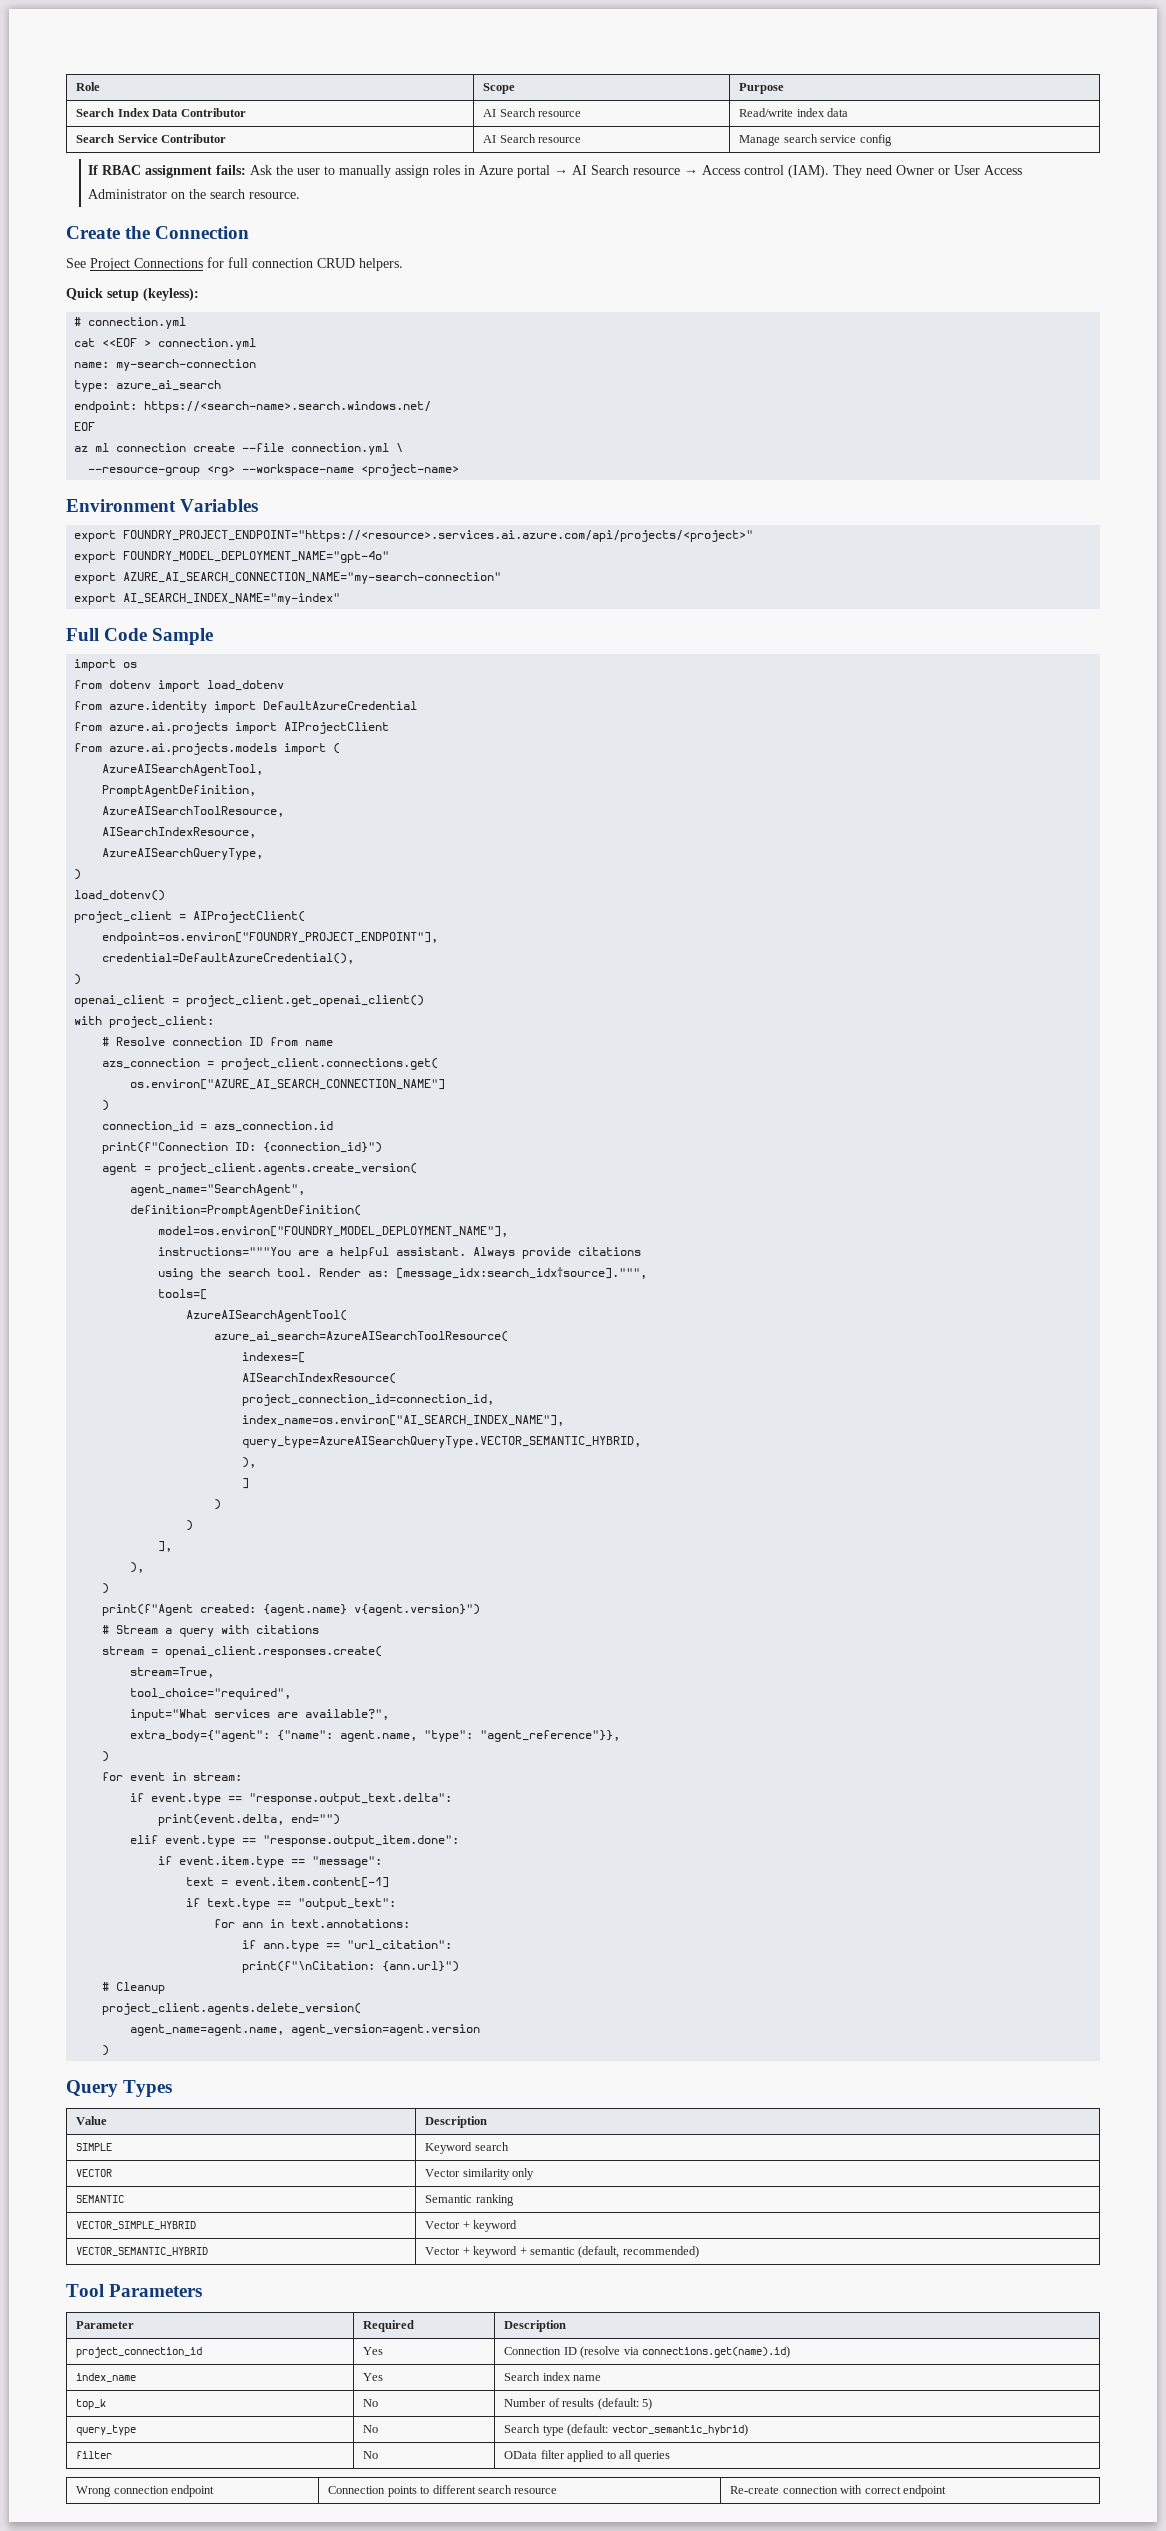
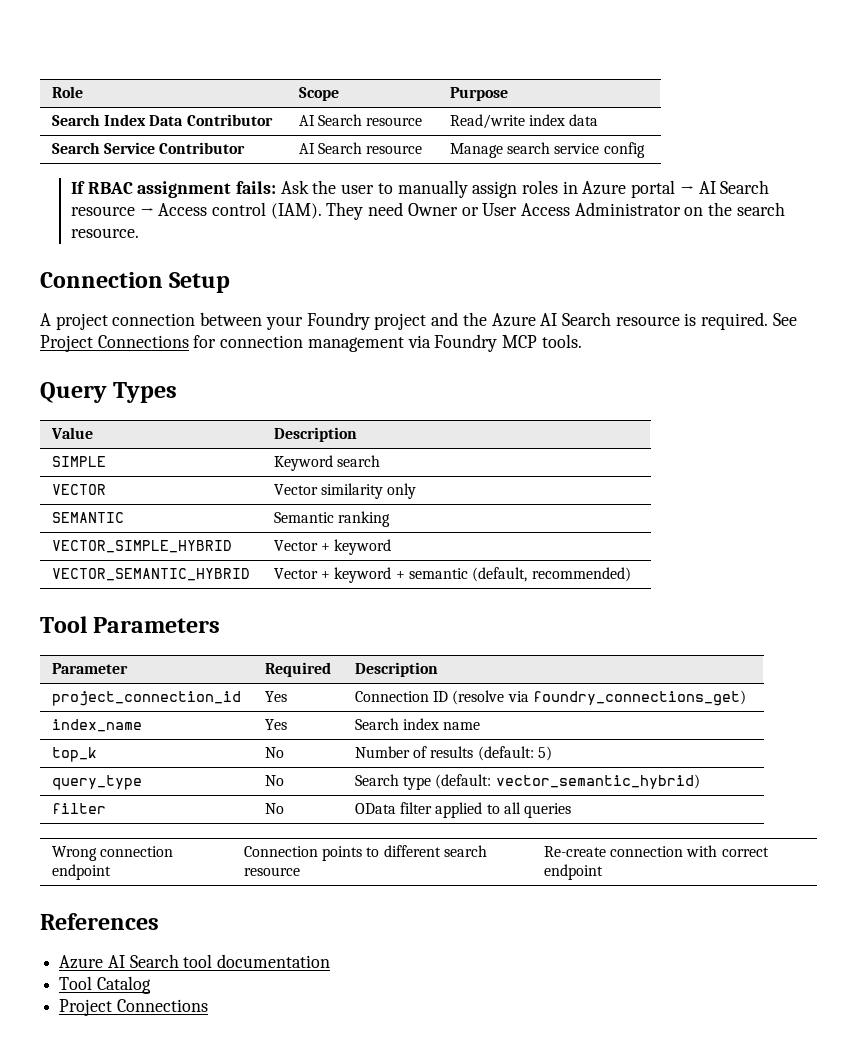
[66,226,250,239] [66,257,403,271] [66,288,199,301] [74,317,187,329] [74,338,257,350] [74,359,257,371] [74,380,222,392] [74,401,432,413] [74,422,96,431] [74,443,404,455] [88,464,460,476] [66,499,259,512] [74,530,754,542] [74,551,390,563] [74,572,502,584] [74,593,341,605] [66,628,214,645] [74,659,138,671] [74,680,285,692] [74,701,418,713] [74,722,390,734] [74,743,341,755] [102,764,264,776] [102,785,257,797] [102,806,285,817] [102,827,257,838] [102,848,264,860] [74,869,82,880] [74,890,166,901] [74,911,306,923] [102,932,439,944] [102,953,355,964] [74,974,82,985] [74,995,425,1007] [74,1016,215,1028] [102,1037,334,1046] [102,1058,439,1070] [130,1079,446,1090] [102,1100,110,1111] [102,1121,334,1132] [102,1142,383,1154] [102,1163,418,1175] [130,1184,306,1196] [130,1205,362,1217] [158,1226,509,1237] [158,1247,642,1259] [158,1267,648,1280] [158,1289,208,1300] [186,1310,348,1322] [214,1331,509,1342] [242,1352,306,1363] [242,1373,397,1384] [242,1394,495,1406] [242,1415,565,1426] [242,1436,642,1448] [242,1457,257,1468] [242,1478,250,1489] [214,1499,222,1510] [186,1520,194,1531] [158,1541,173,1552] [130,1562,145,1573] [102,1583,110,1594] [102,1604,481,1616] [102,1625,320,1637] [102,1646,383,1658] [130,1667,215,1678] [130,1688,292,1700] [130,1709,390,1721] [130,1730,621,1742] [102,1751,110,1762] [102,1772,243,1781] [130,1793,453,1805] [158,1814,341,1826] [130,1835,460,1847] [158,1856,383,1868] [186,1877,390,1888] [186,1898,397,1910] [214,1919,411,1928] [242,1940,453,1952] [242,1961,460,1973] [102,1982,166,1994] [102,2003,362,2015] [130,2024,481,2036] [102,2045,110,2056] Create the Connection // See Project Connections for full connection CRUD helpers. // Quick setup (keyless): // # connection.yml // cat <<EOF > connection.yml // name: my-search-connection // type: azure_ai_search // endpoint: https://<search-name>.search.windows.net/ // EOF // az ml connection create --file connection.yml \ // --resource-group <rg> --workspace-name <project-name> // Environment Variables // export FOUNDRY_PROJECT_ENDPOINT="https://<resource>.services.ai.azure.com/api/projects/<project>" // export FOUNDRY_MODEL_DEPLOYMENT_NAME="gpt-4o" // export AZURE_AI_SEARCH_CONNECTION_NAME="my-search-connection" // export AI_SEARCH_INDEX_NAME="my-index" // Full Code Sample // import os // from dotenv import load_dotenv // from azure.identity import DefaultAzureCredential // from azure.ai.projects import AIProjectClient // from azure.ai.projects.models import ( // AzureAISearchAgentTool, // PromptAgentDefinition, // AzureAISearchToolResource, // AISearchIndexResource, // AzureAISearchQueryType, // ) // load_dotenv() // project_client = AIProjectClient( // endpoint=os.environ["FOUNDRY_PROJECT_ENDPOINT"], // credential=DefaultAzureCredential(), // ) // openai_client = project_client.get_openai_client() // with project_client: // # Resolve connection ID from name // azs_connection = project_client.connections.get( // os.environ["AZURE_AI_SEARCH_CONNECTION_NAME"] // ) // connection_id = azs_connection.id // print(f"Connection ID: {connection_id}") // agent = project_client.agents.create_version( // agent_name="SearchAgent", // definition=PromptAgentDefinition( // model=os.environ["FOUNDRY_MODEL_DEPLOYMENT_NAME"], // instructions="""You are a helpful assistant. Always provide citations // using the search tool. Render as: [message_idx:search_idx†source].""", // tools=[ // AzureAISearchAgentTool( // azure_ai_search=AzureAISearchToolResource( // indexes=[ // AISearchIndexResource( // project_connection_id=connection_id, // index_name=os.environ["AI_SEARCH_INDEX_NAME"], // query_type=AzureAISearchQueryType.VECTOR_SEMANTIC_HYBRID, // ), // ] // ) // ) // ], // ), // ) // print(f"Agent created: {agent.name} v{agent.version}") // # Stream a query with citations // stream = openai_client.responses.create( // stream=True, // tool_choice="required", // input="What services are available?", // extra_body={"agent": {"name": agent.name, "type": "agent_reference"}}, // ) // for event in stream: // if event.type == "response.output_text.delta": // print(event.delta, end="") // elif event.type == "response.output_item.done": // if event.item.type == "message": // text = event.item.content[-1] // if text.type == "output_text": // for ann in text.annotations: // if ann.type == "url_citation": // print(f"\nCitation: {ann.url}") // # Cleanup // project_client.agents.delete_version( // agent_name=agent.name, agent_version=agent.version // ) -> [40,272,231,293] [40,312,797,330] [40,334,582,352] Connection Setup // A project connection between your Foundry project and the Azure AI Search resource is required. See Project Connections for connection management via Foundry MCP tools.
[641,2346,790,2358] connections.get(name).id) -> [532,690,746,706] foundry_connections_get)
(946, 2491) none -> [40,913,159,930] [59,954,331,969] [59,976,151,994] [59,999,208,1016] // References // Azure AI Search tool documentation // Tool Catalog // Project Connections

